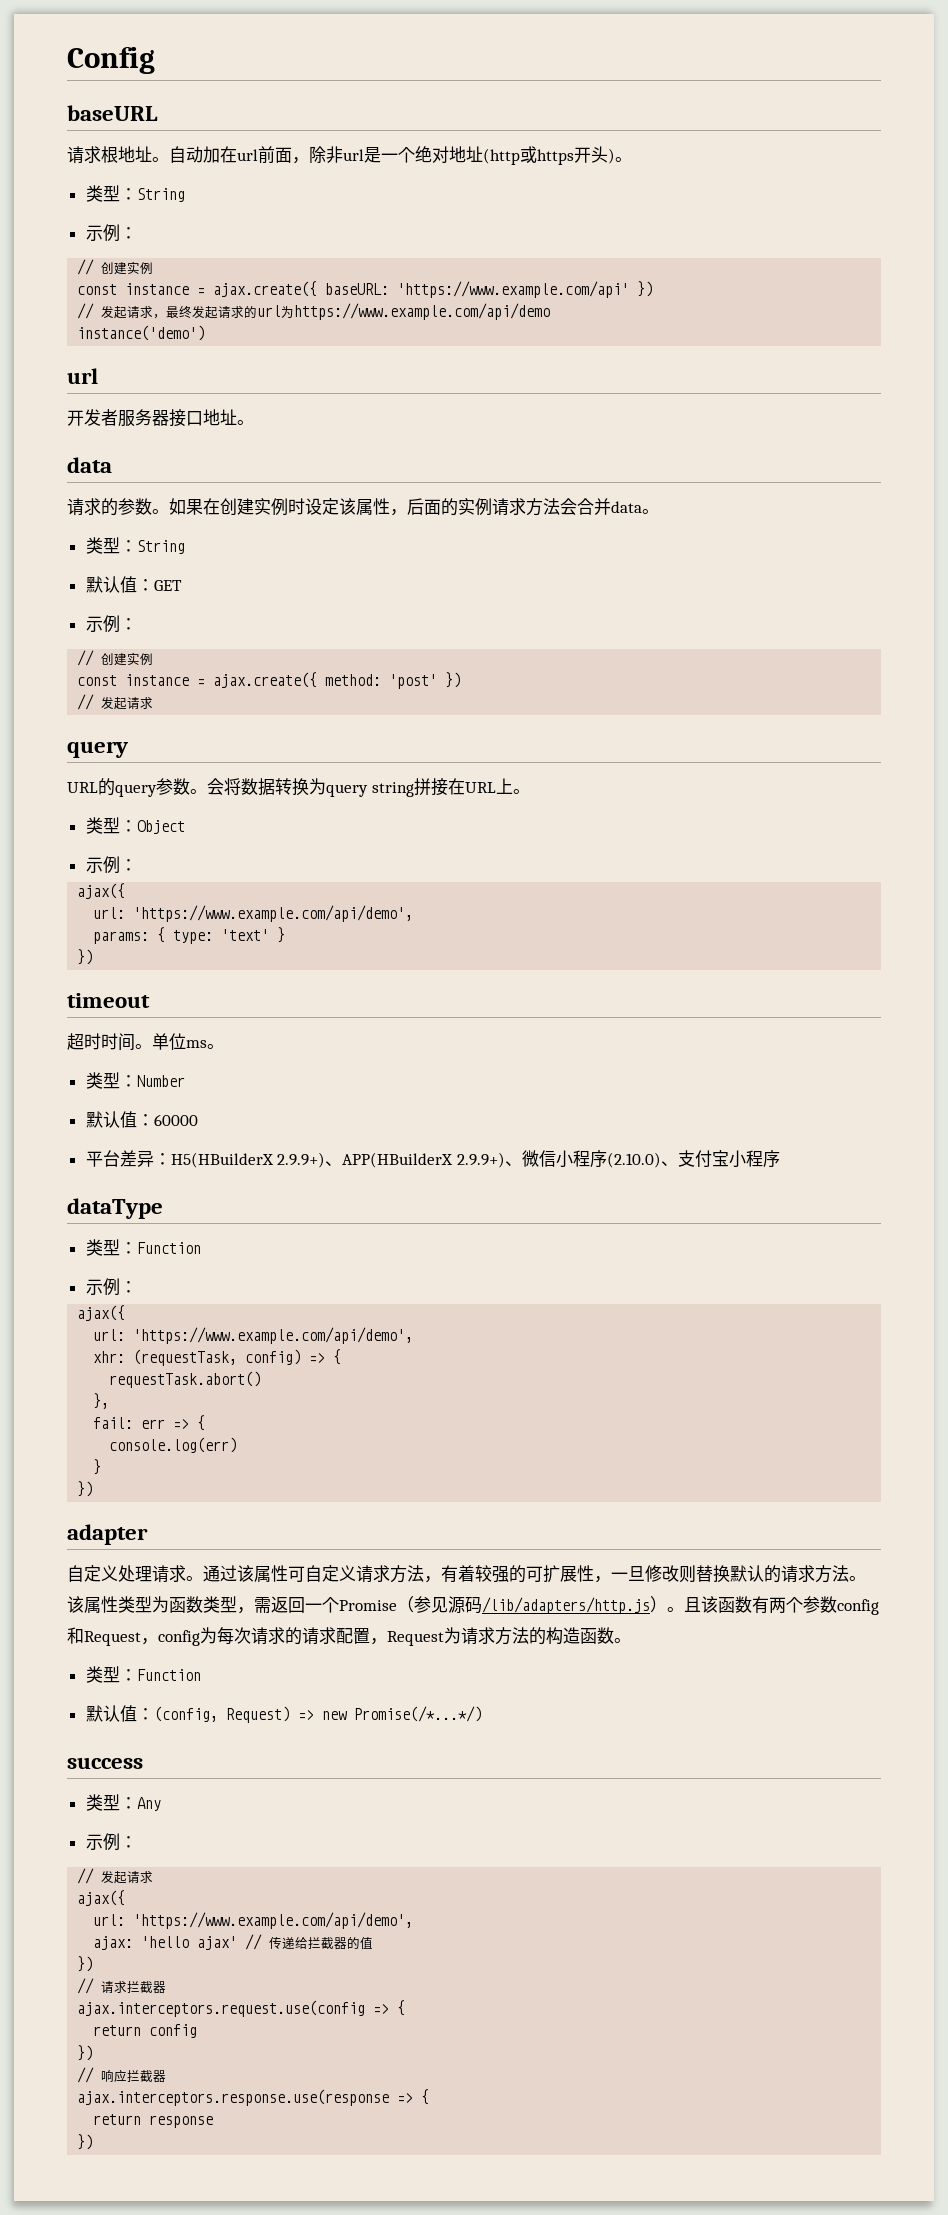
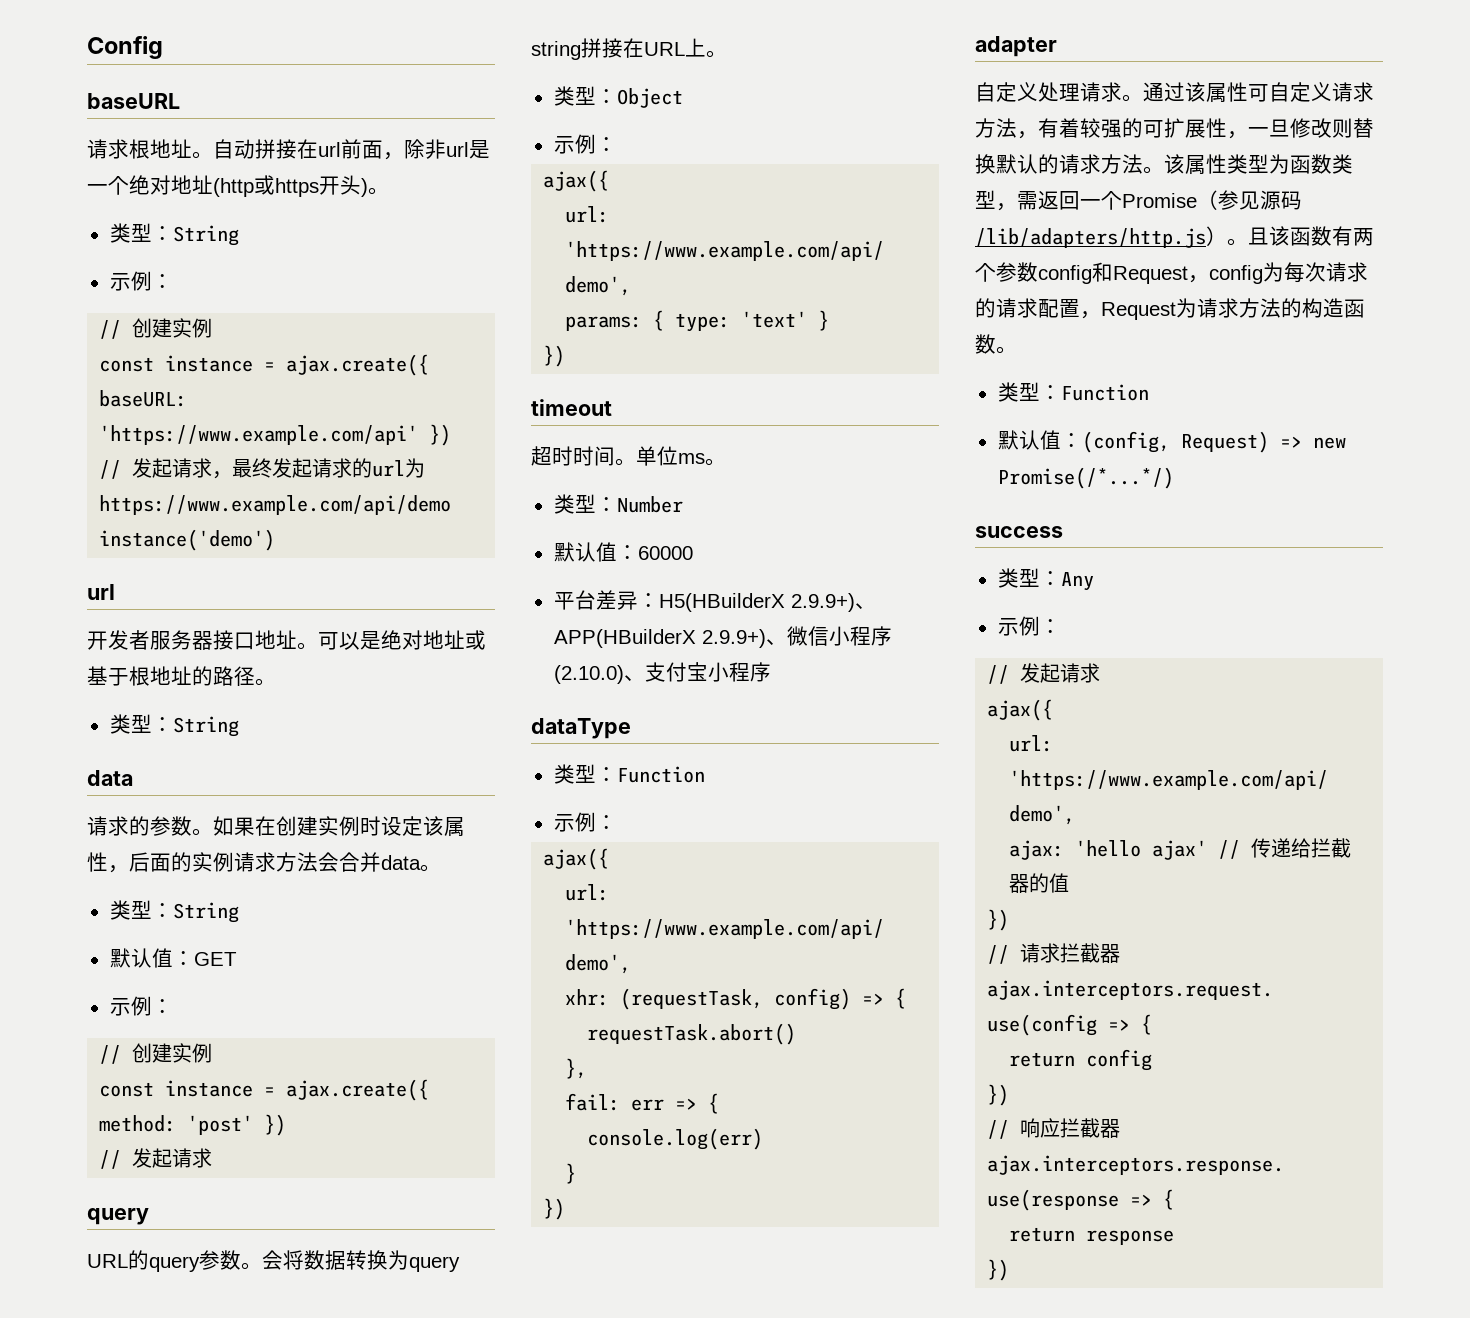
[203,146,220,163] 加 -> [255,139,297,159] 拼接
(254, 422) none -> [318,630,486,650] [87,666,276,686] [109,714,239,737] 可以是绝对地址或基于根地址的路径。 // 类型：String

